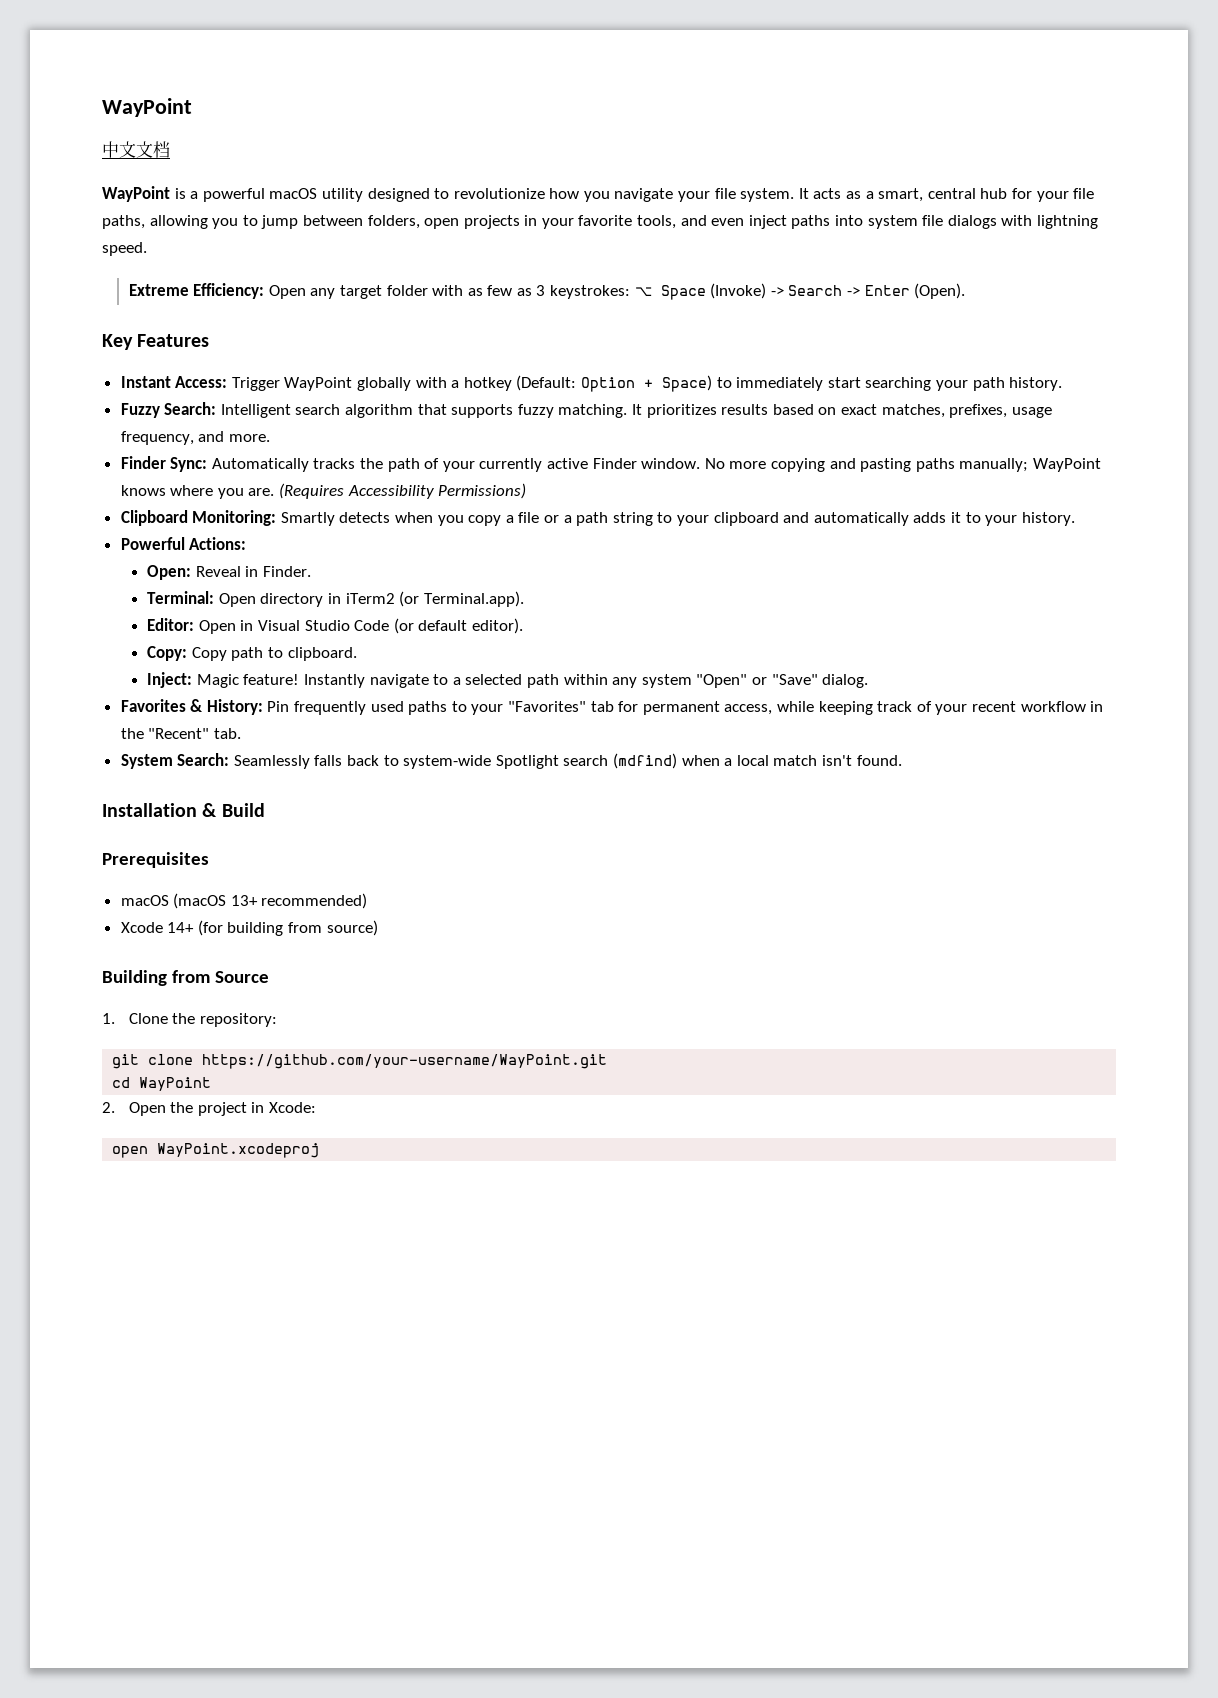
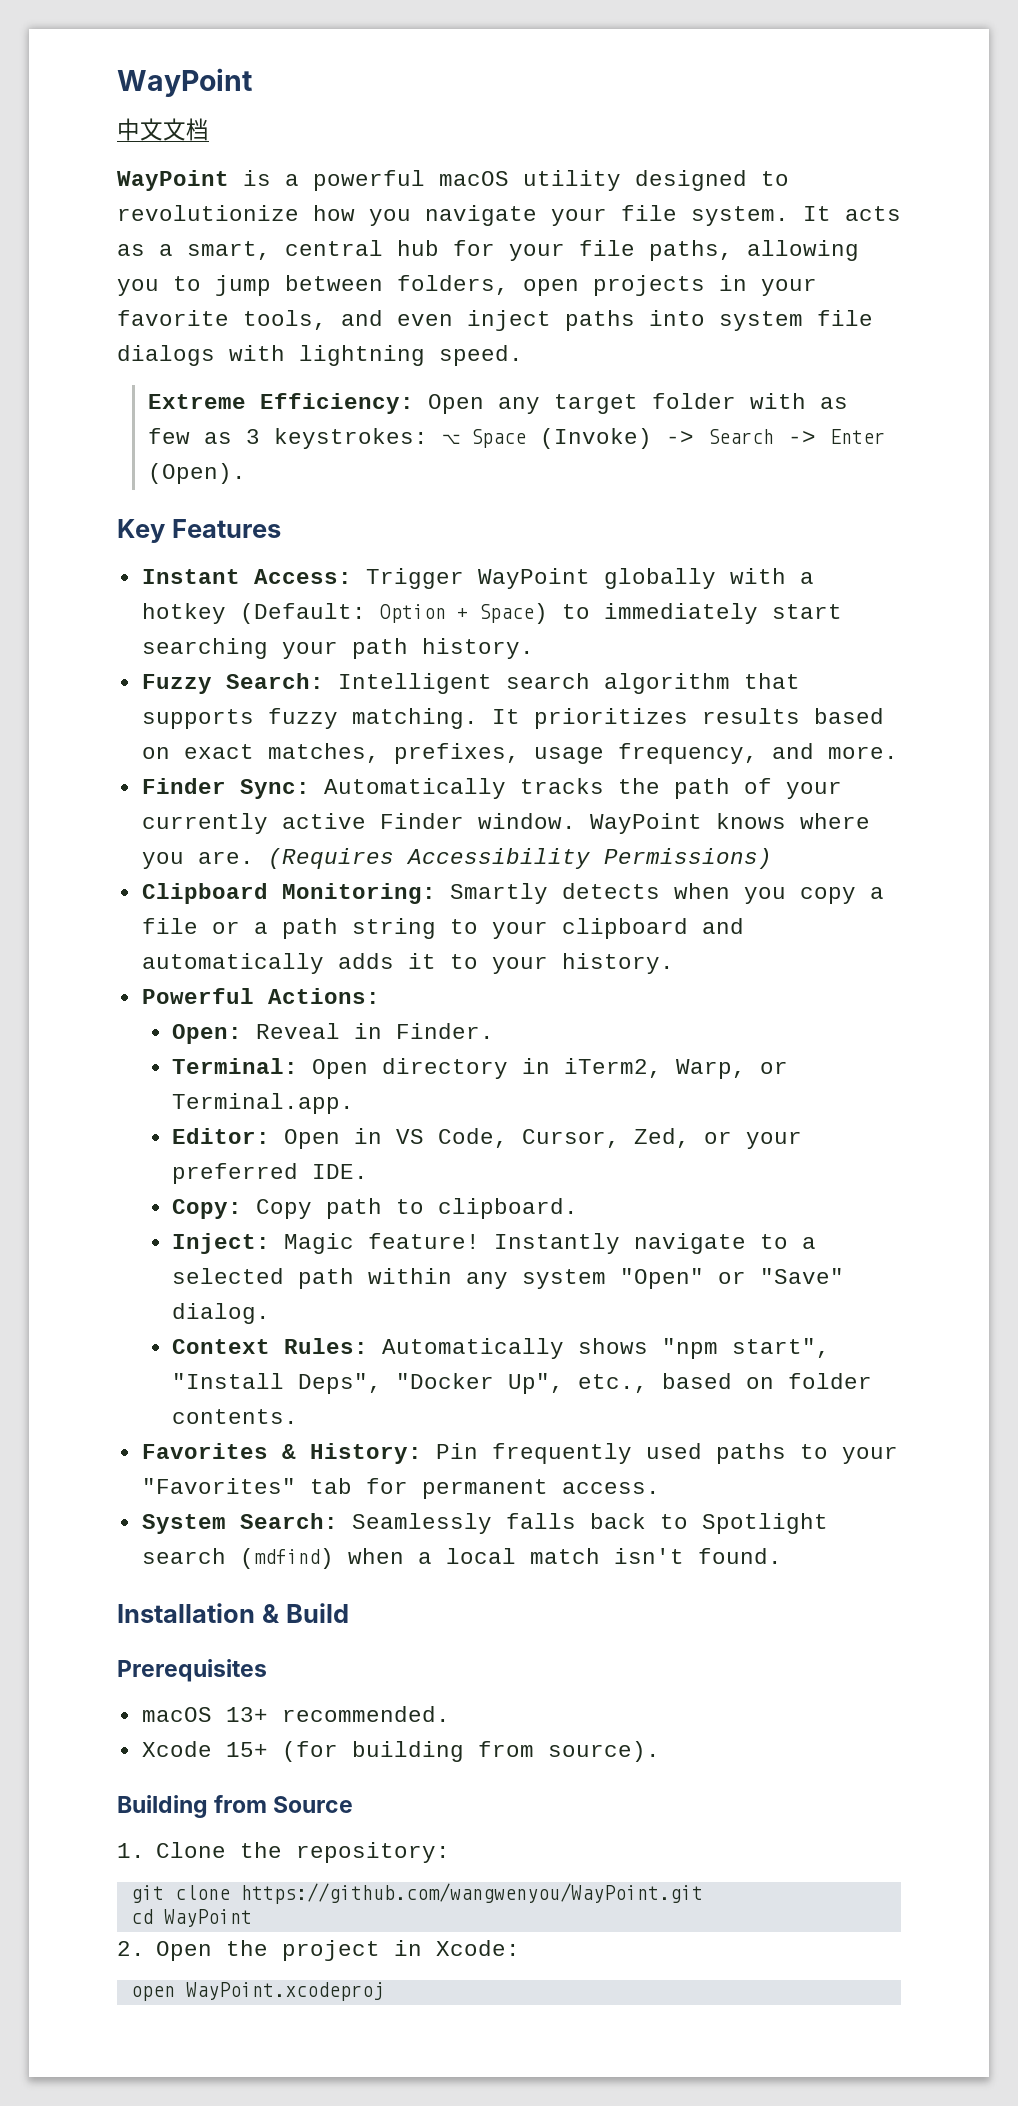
[704,458,1029,472] No more copying and pasting paths manually; -> (576, 821) none
[345,591,524,607] iTerm2 (or Terminal.app). -> [564,1058,789,1079] [172,1093,355,1114] iTerm2, Warp, or Terminal.app.
[258,618,523,634] Visual Studio Code (or default editor). -> [396,1128,803,1149] [172,1163,369,1184] VS Code, Cursor, Zed, or your preferred IDE.
(869, 681) none -> [172,1338,831,1359] [172,1373,873,1394] [172,1409,299,1424] // Context Rules: Automatically shows "npm start", "Install Deps", "Docker Up", etc., based on folder contents.
[724,701,1104,715] [120,728,241,739] access, while keeping track of your recent workflow in the "Recent" tab. -> [561,1482,660,1494] access.
[403,755,492,769] system-wide -> (688, 1521) none
[173,893,368,909] (macOS 13+ recommended) -> [225,1706,450,1722] 13+ recommended.
[167,922,195,933] 14+ -> [225,1742,268,1757] 15+
[326,920,378,936] source) -> [547,1741,660,1762] source).
[202,1054,608,1069] https://github.com/your-username/WayPoint.git -> [240,1883,703,1904] https://github.com/wangwenyou/WayPoint.git

